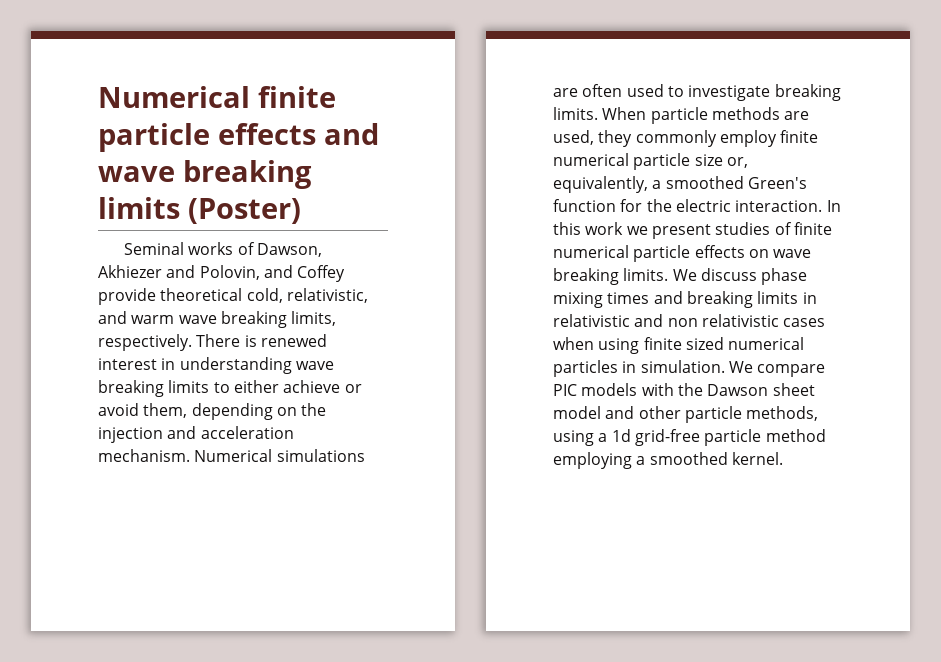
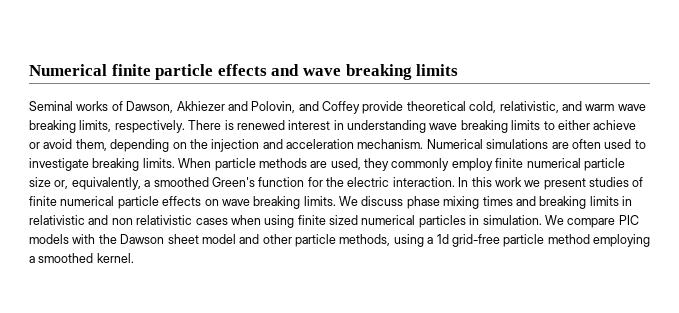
[188,198,301,224] (Poster) -> (459, 70) none

